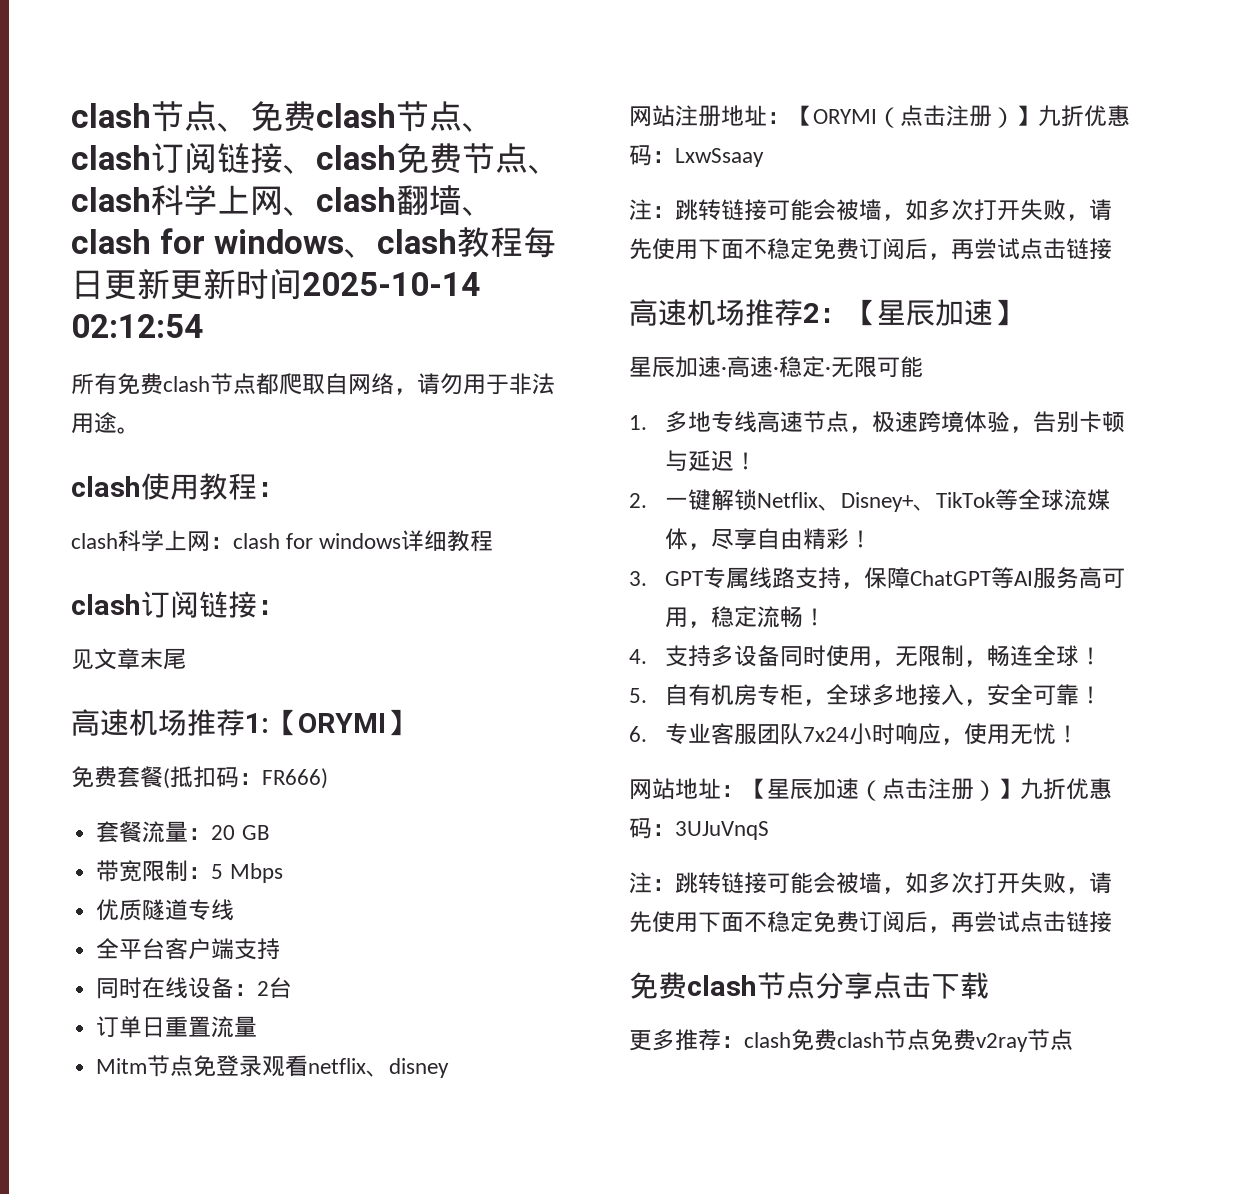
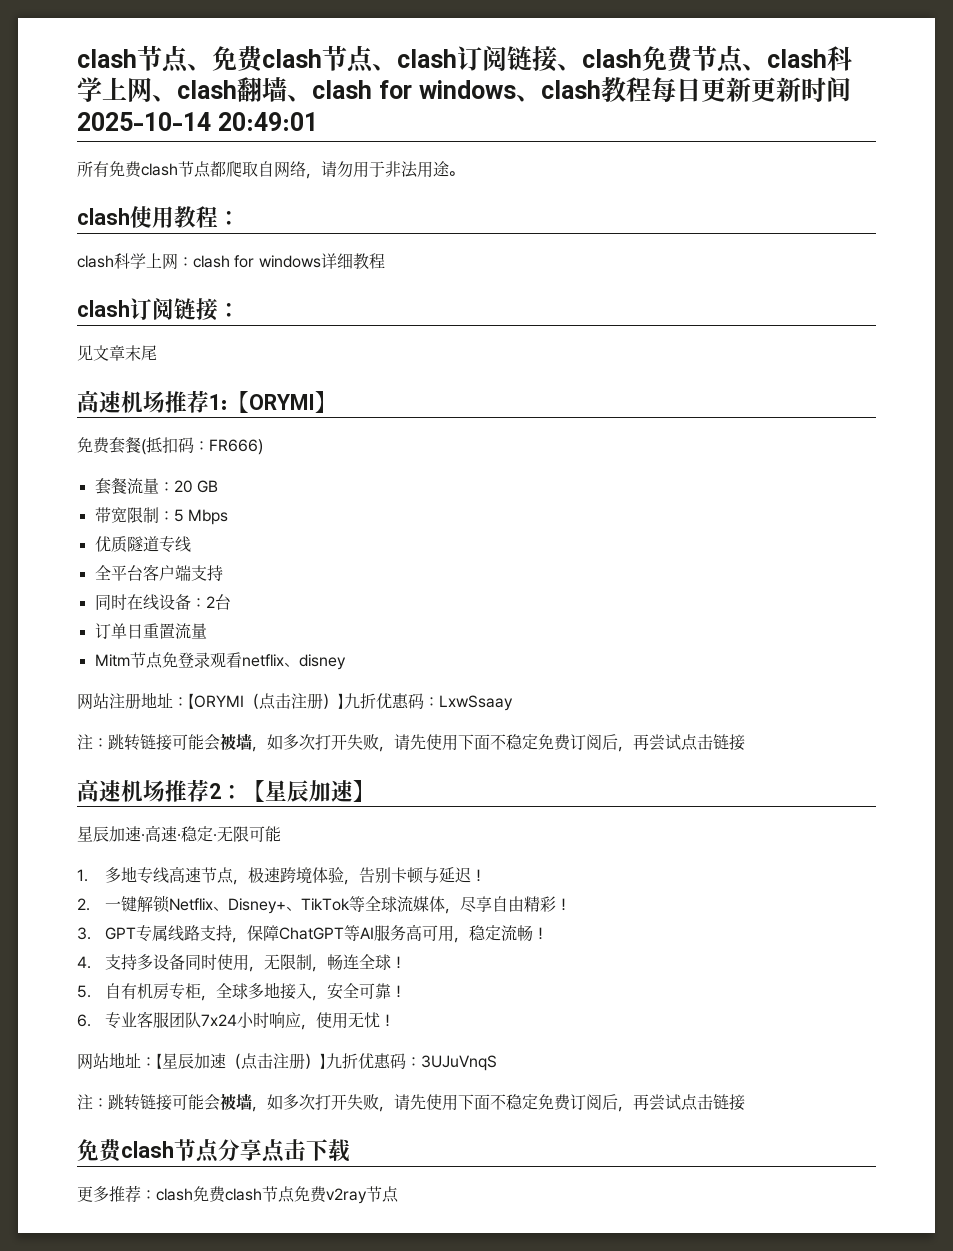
[71,314,203,338] 02:12:54 -> [217,112,318,131] 20:49:01

